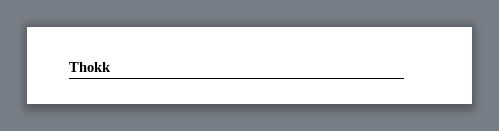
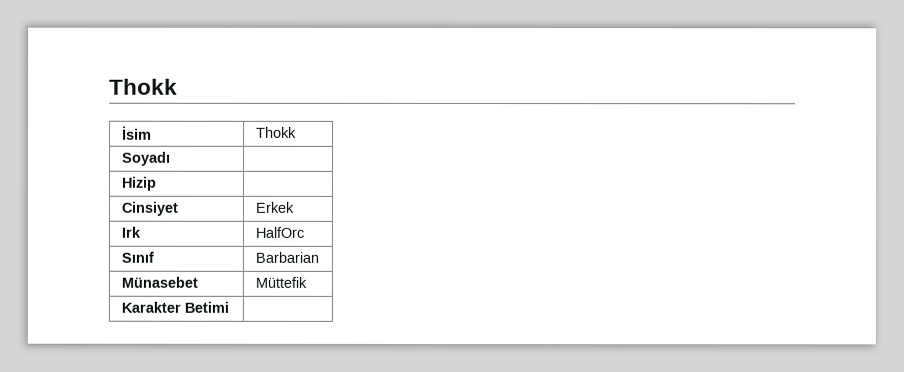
[69,62,111,72] Thokk -> [109,78,178,95] [121,125,152,140] [255,126,297,138] [121,151,171,166] [120,176,157,191] [120,201,178,216] [254,201,294,213] [120,226,141,238] [254,226,304,238] [120,251,154,263] [254,251,319,263] [120,276,198,288] [254,276,307,288] [120,301,229,313] Thokk // İsim | Thokk // Soyadı | // Hizip | // Cinsiyet | Erkek // Irk | HalfOrc // Sınıf | Barbarian // Münasebet | Müttefik // Karakter Betimi |

